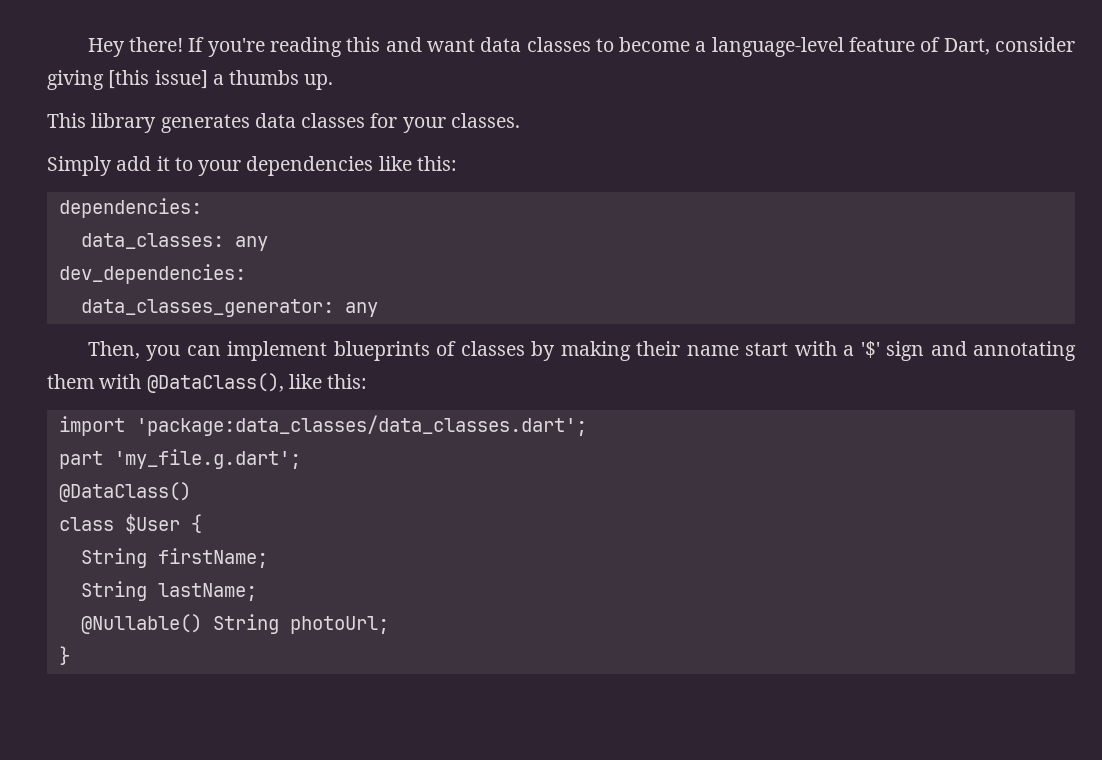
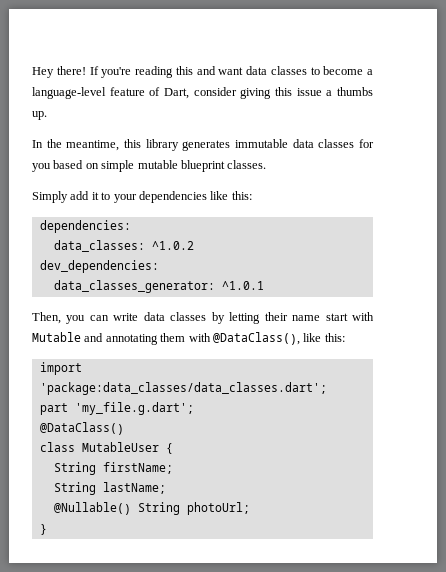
[108,70,208,89] [this issue] -> [275,87,322,96] this issue
[47,113,86,128] This -> [32,139,141,151] In the meantime, this
(250, 123) none -> [235,139,288,148] immutable
[402,117,446,133] your -> [32,160,225,172] you based on simple mutable blueprint
[234,236,268,251] any -> [151,241,194,250] ^1.0.2
[344,302,378,317] any -> [221,281,264,290] ^1.0.1
[227,341,457,361] implement blueprints of -> [113,312,165,321] write data
[560,341,631,361] making -> [229,312,261,324] letting
[843,341,925,361] a '$' sign -> [32,332,81,342] Mutable
[124,514,180,534] $User -> [81,442,159,452] MutableUser

